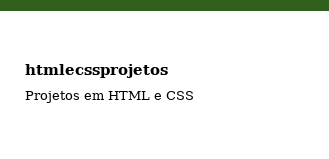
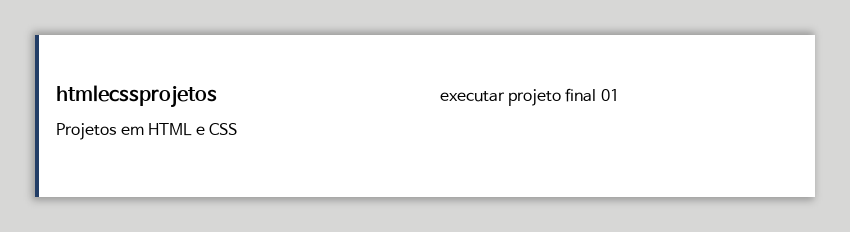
(194, 95) none -> [440,88,619,106] // executar projeto final 01

